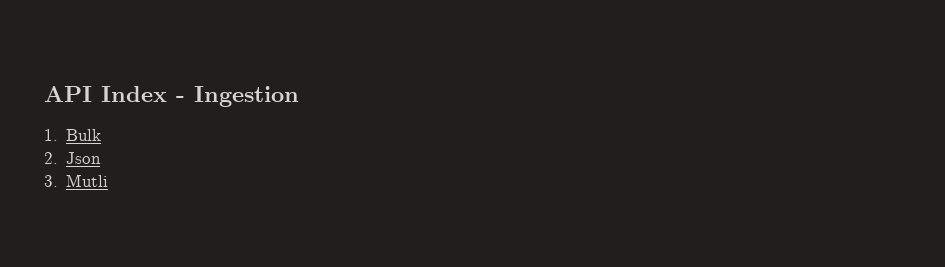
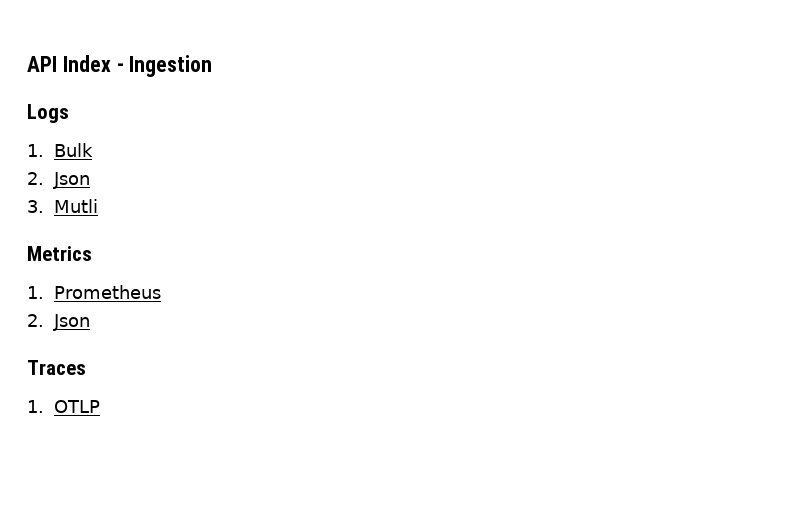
(299, 96) none -> [27,104,69,123] // Logs
(109, 180) none -> [27,246,92,261] [27,285,162,299] [27,314,91,331] [27,360,86,375] [27,400,101,413] // Metrics // 1. Prometheus // 2. Json // Traces // 1. OTLP

